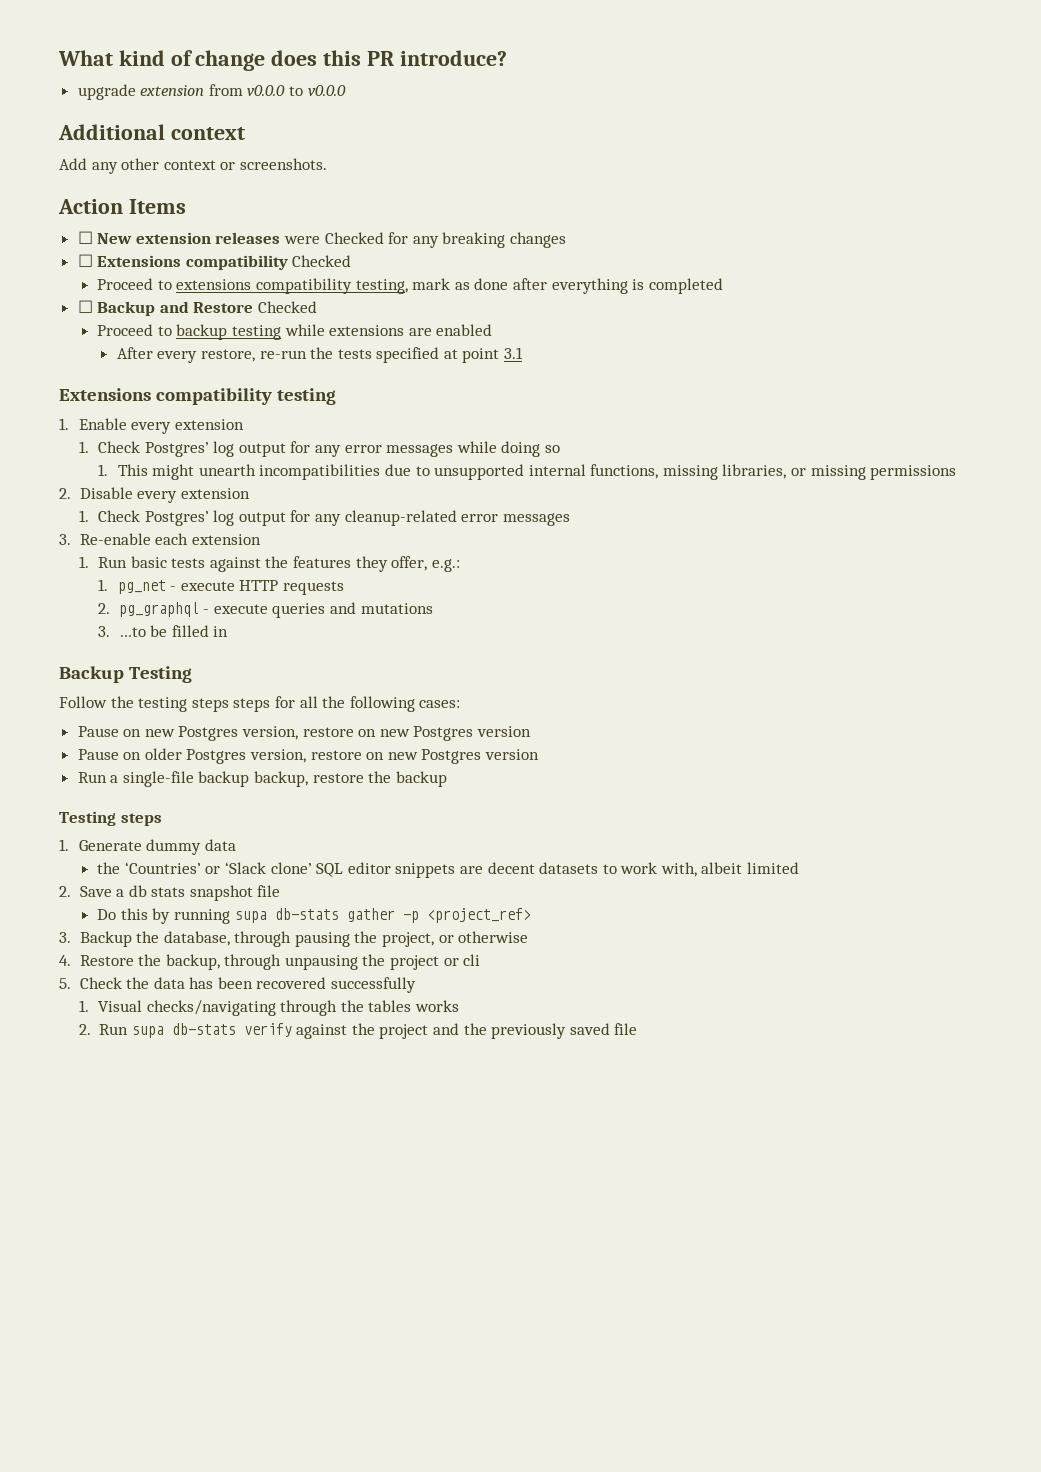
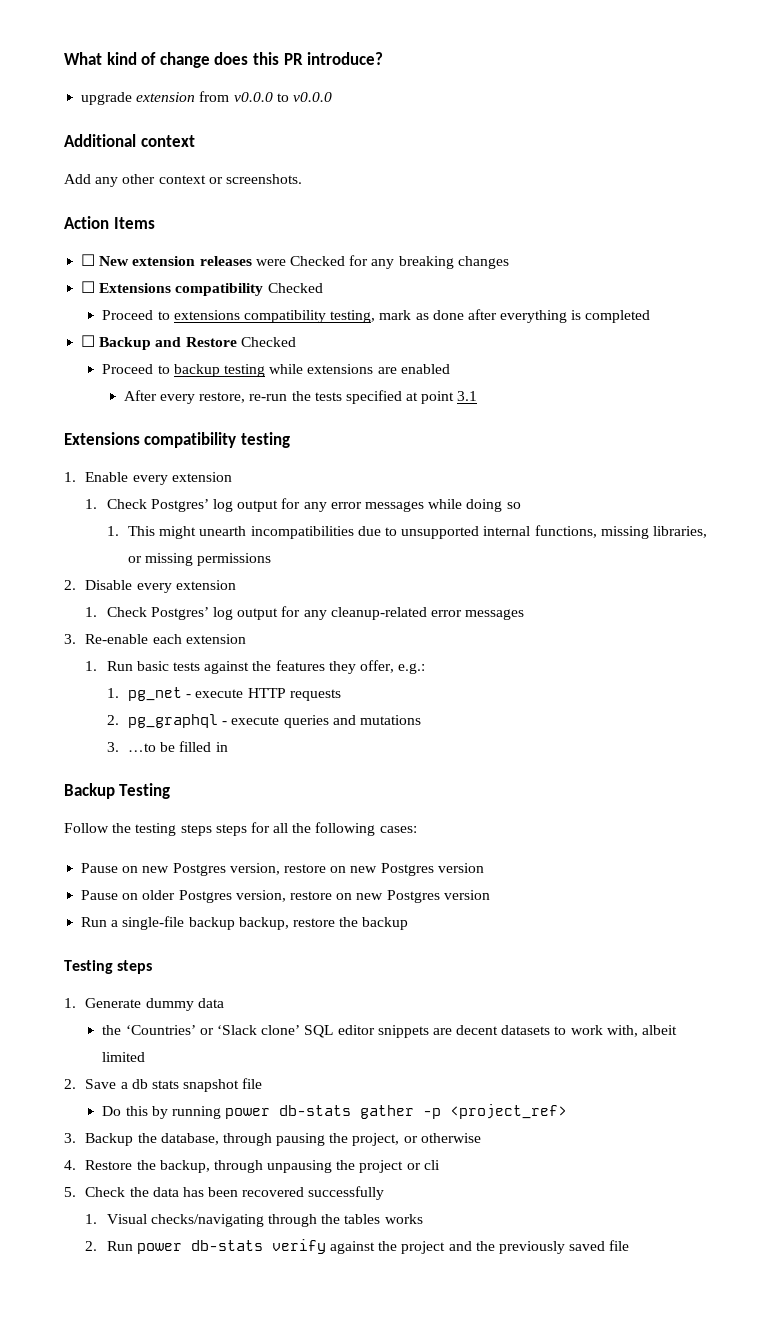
[234,911,267,923] supa -> [225,1108,271,1119] power
[131,1026,164,1038] supa -> [136,1243,182,1254] power

